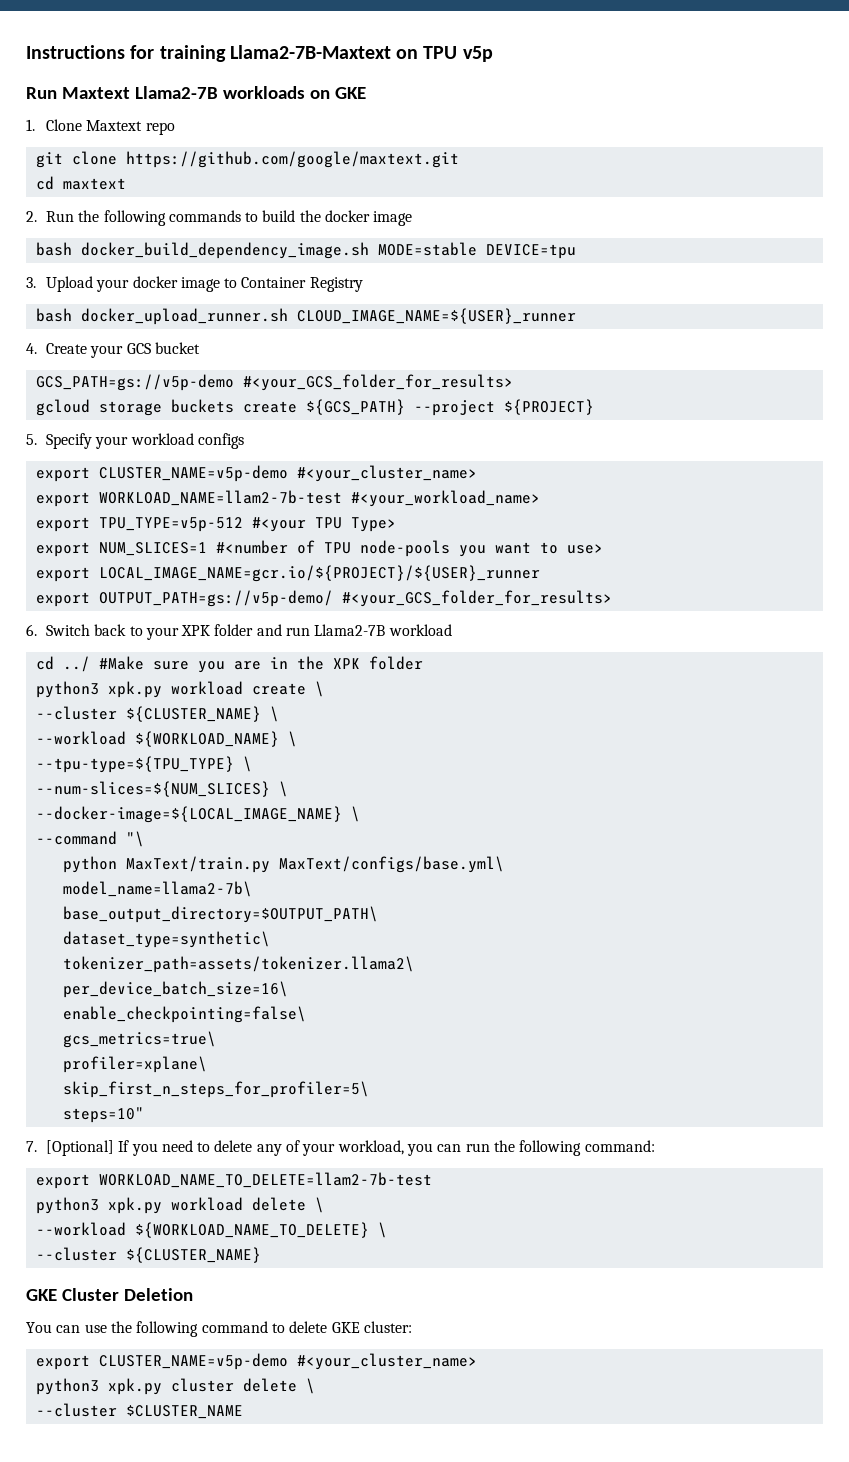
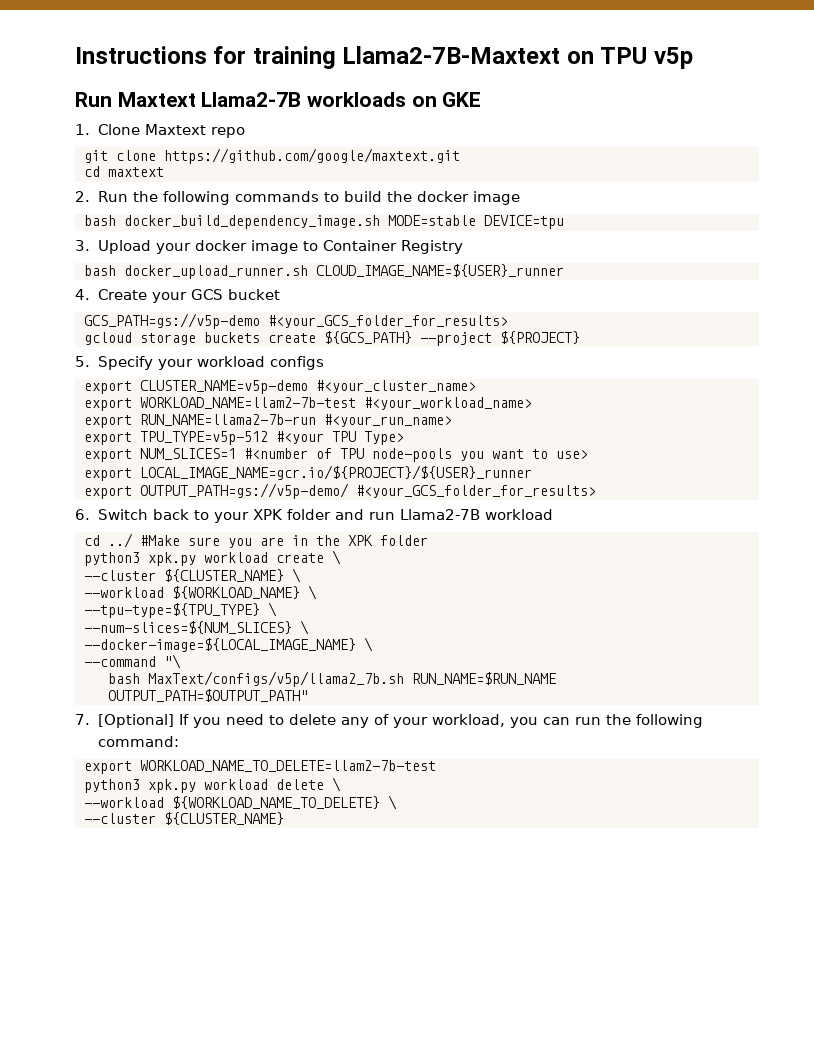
(540, 498) none -> [84,414,452,428] // export RUN_NAME=llama2-7b-run #<your_run_name>
[62,856,504,873] [62,881,252,897] [62,906,378,923] [62,931,270,948] [62,956,414,973] [62,981,288,998] [62,1006,306,1023] [62,1031,216,1048] [62,1056,207,1073] [62,1081,369,1098] [62,1107,144,1123] python MaxText/train.py MaxText/configs/base.yml\ // model_name=llama2-7b\ // base_output_directory=$OUTPUT_PATH\ // dataset_type=synthetic\ // tokenizer_path=assets/tokenizer.llama2\ // per_device_batch_size=16\ // enable_checkpointing=false\ // gcs_metrics=true\ // profiler=xplane\ // skip_first_n_steps_for_profiler=5\ // steps=10" -> [108,671,556,687] [108,689,308,702] bash MaxText/configs/v5p/llama2_7b.sh RUN_NAME=$RUN_NAME OUTPUT_PATH=$OUTPUT_PATH"
[26,1288,193,1301] [26,1321,412,1337] [35,1353,477,1370] [35,1378,315,1395] [35,1403,243,1419] // GKE Cluster Deletion // You can use the following command to delete GKE cluster: // export CLUSTER_NAME=v5p-demo #<your_cluster_name> // python3 xpk.py cluster delete \ // --cluster $CLUSTER_NAME -> (284, 818) none

